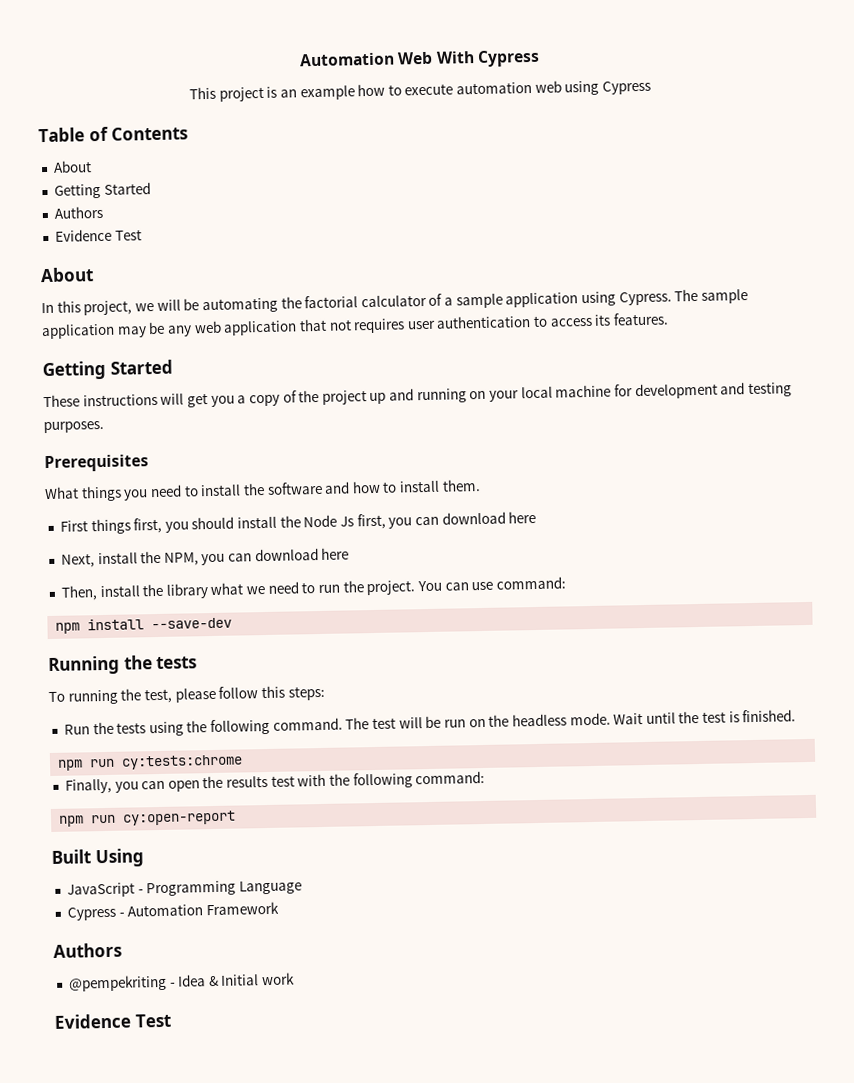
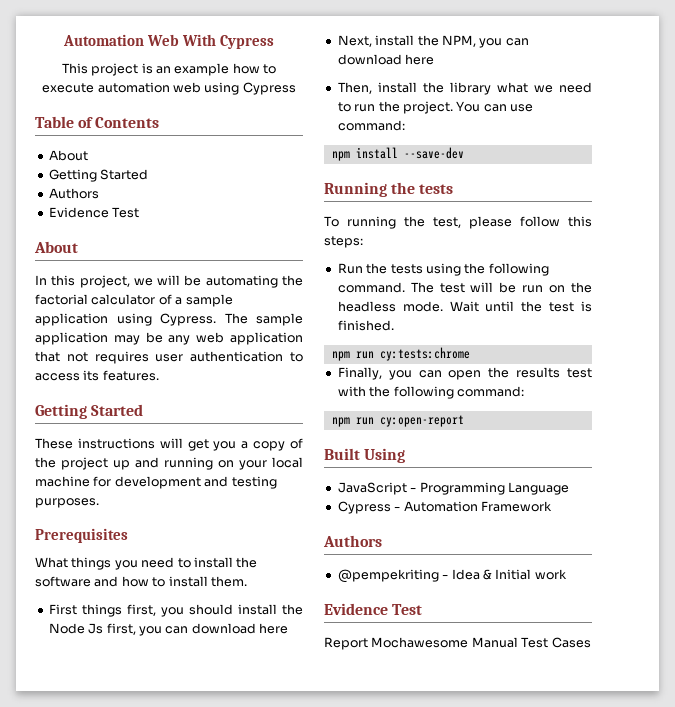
(171, 1020) none -> [324,637,591,650] // Report Mochawesome Manual Test Cases

